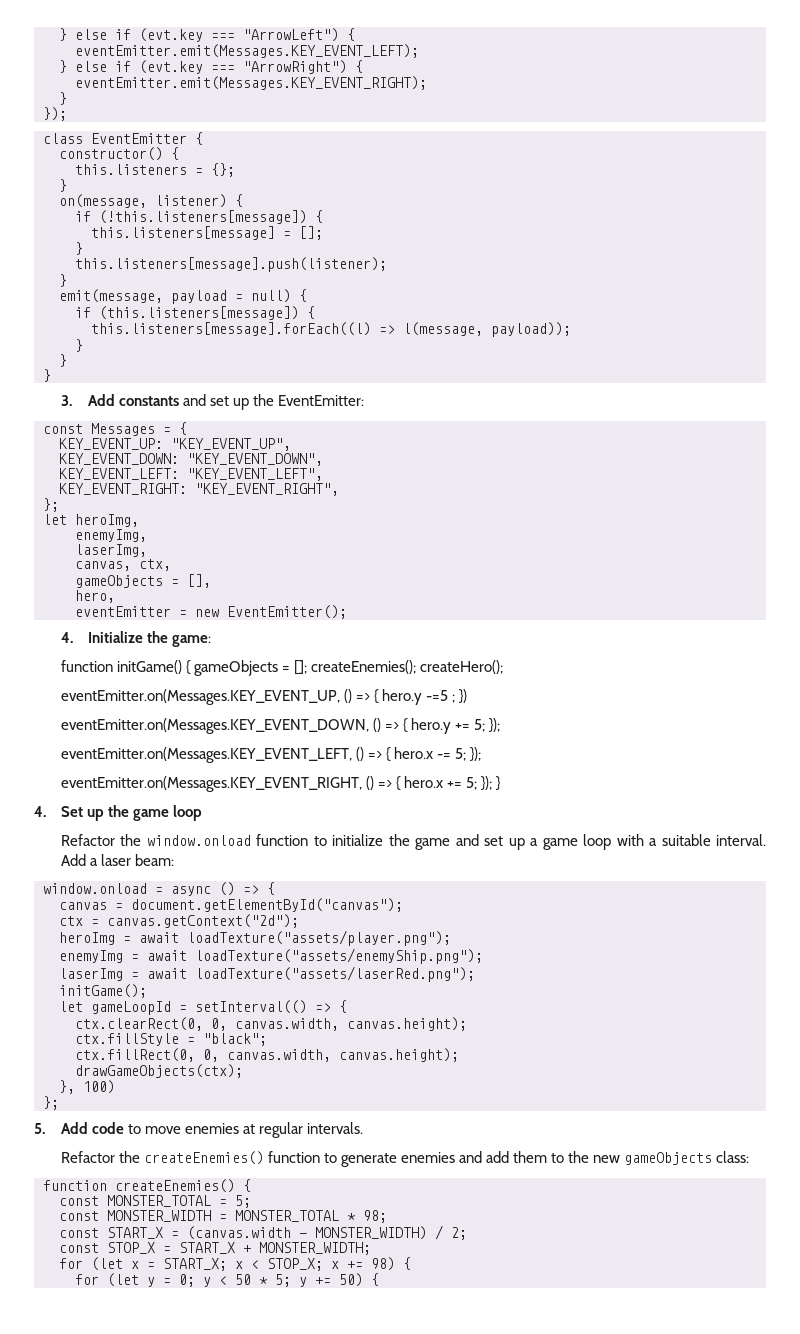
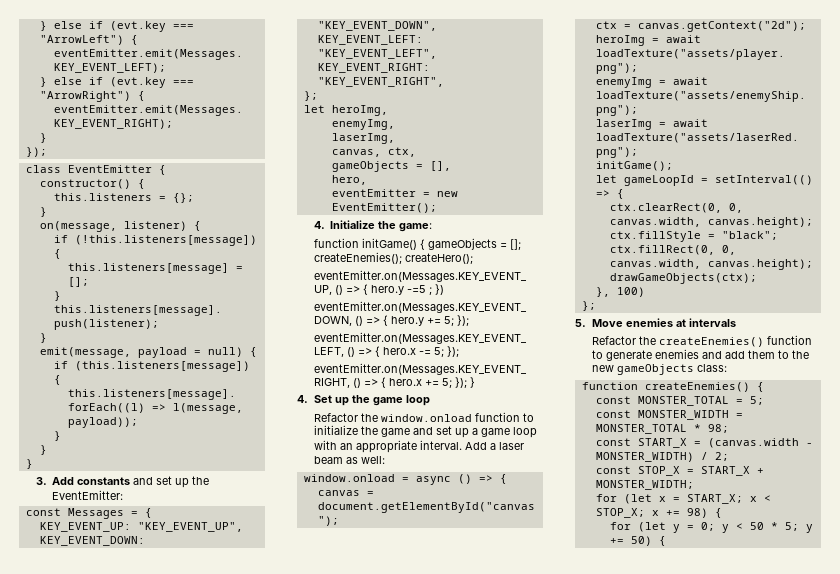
[649,834,711,846] a suitable -> [339,440,417,453] an appropriate
[134,854,174,866] beam: -> [313,456,385,464] beam as well:
[60,1122,364,1138] Add code to move enemies at regular intervals. -> [591,318,736,327] Move enemies at intervals

